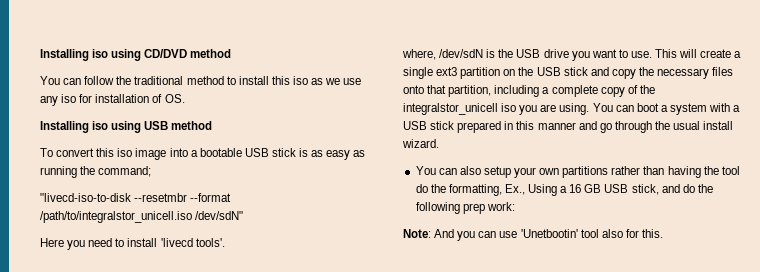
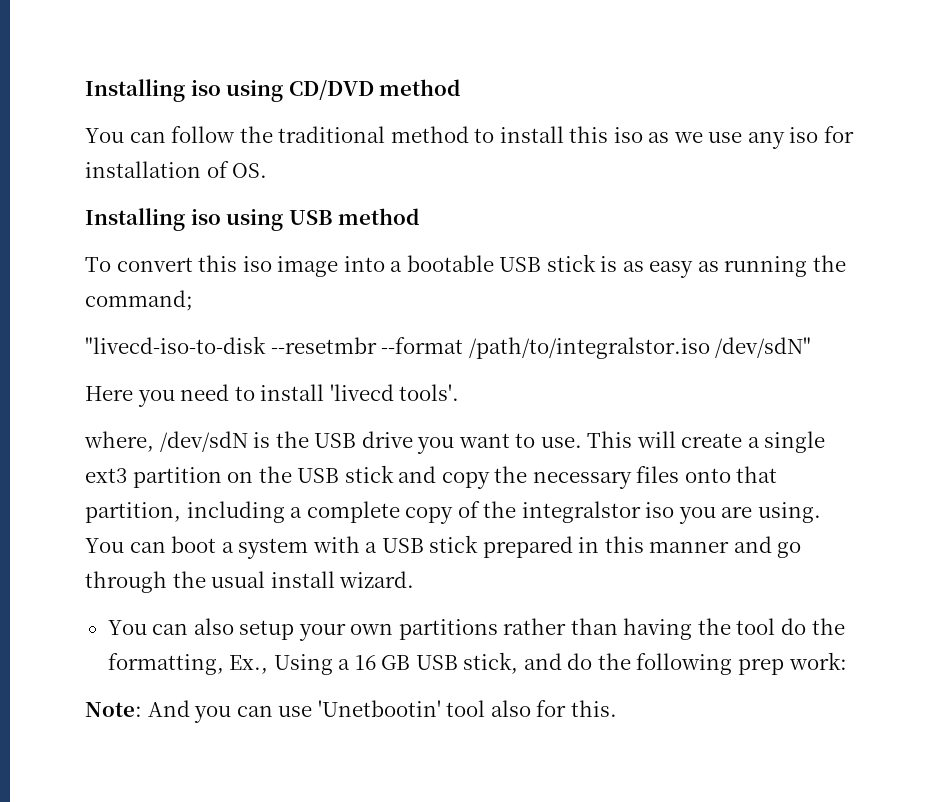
[40,211,192,223] /path/to/integralstor_unicell.iso -> [468,337,710,359] /path/to/integralstor.iso
[403,103,498,115] integralstor_unicell -> [521,501,641,523] integralstor

